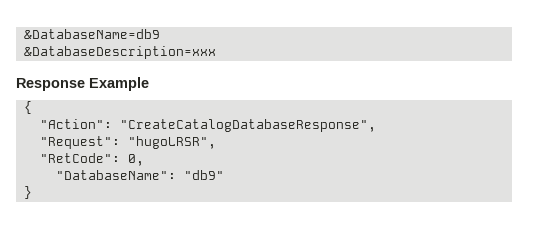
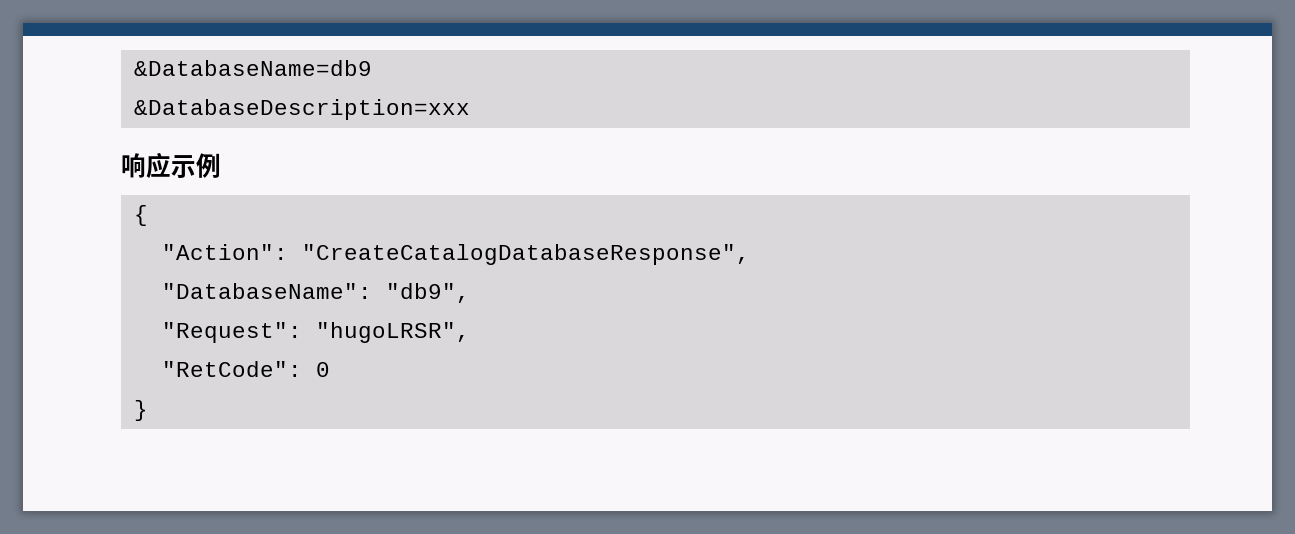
[16,77,149,91] Response Example -> [121,152,221,178] 响应示例
(376, 125) none -> [161,283,470,303] // "DatabaseName": "db9",
[127,154,144,166] [55,170,224,180] 0, // "DatabaseName": "db9" -> [315,362,330,377] 0

